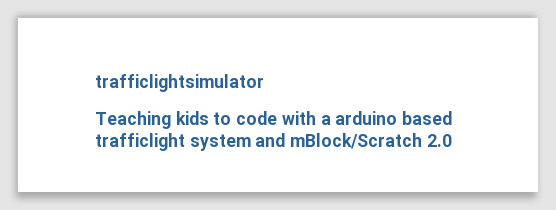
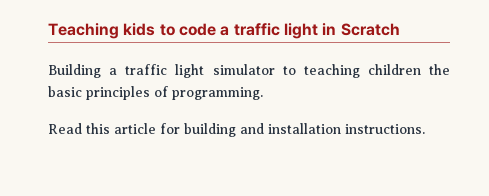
[95,74,264,92] trafficlightsimulator // -> (48, 31) none
[281,111,453,125] [95,133,452,151] with a arduino based trafficlight system and mBlock/Scratch 2.0 -> [220,23,400,39] [48,64,450,78] [48,86,263,100] [48,123,425,137] a traffic light in Scratch // Building a traffic light simulator to teaching children the basic principles of programming. // Read this article for building and installation instructions.

